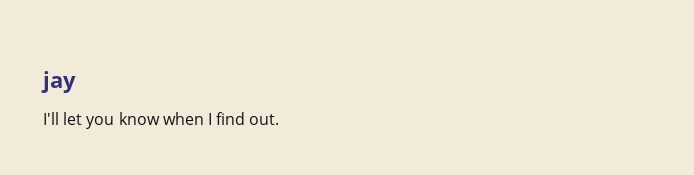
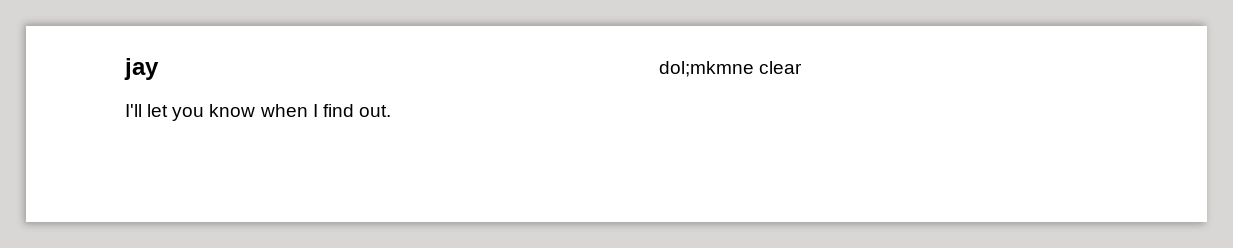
(280, 119) none -> [659,61,803,77] // dol;mkmne clear

